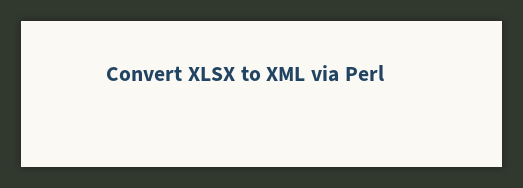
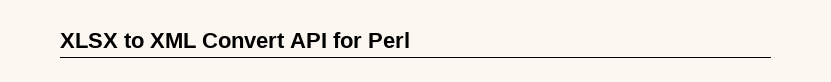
[106,66,182,81] Convert -> (60, 40) none
[311,65,340,82] via -> [202,32,362,48] Convert API for

